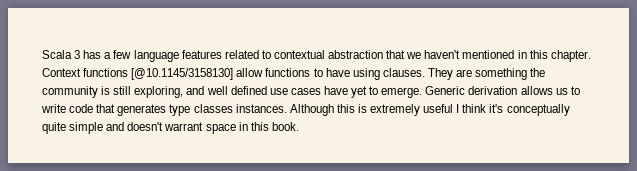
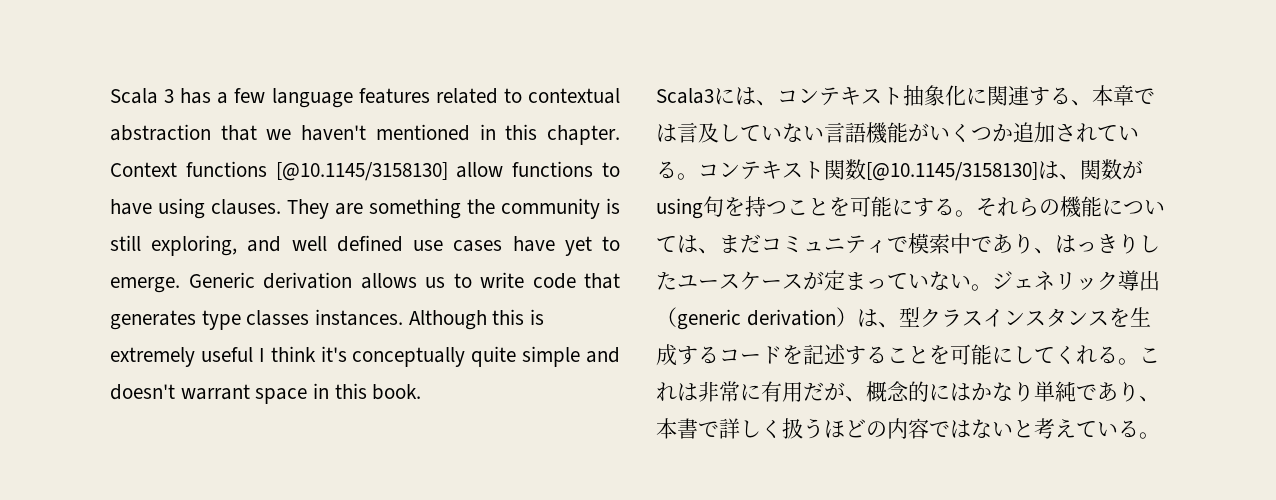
(299, 126) none -> [656,85,1155,106] [656,122,1139,144] [656,159,1143,181] [656,196,1165,219] [656,233,1160,254] [656,270,1160,291] [656,307,1151,330] [656,344,1160,366] [656,381,1160,402] [656,418,1160,439] // Scala3には、コンテキスト抽象化に関連する、本章では言及していない言語機能がいくつか追加されている。コンテキスト関数[@10.1145/3158130]は、関数がusing句を持つことを可能にする。それらの機能については、まだコミュニティで模索中であり、はっきりしたユースケースが定まっていない。ジェネリック導出（generic derivation）は、型クラスインスタンスを生成するコードを記述することを可能にしてくれる。これは非常に有用だが、概念的にはかなり単純であり、本書で詳しく扱うほどの内容ではないと考えている。

